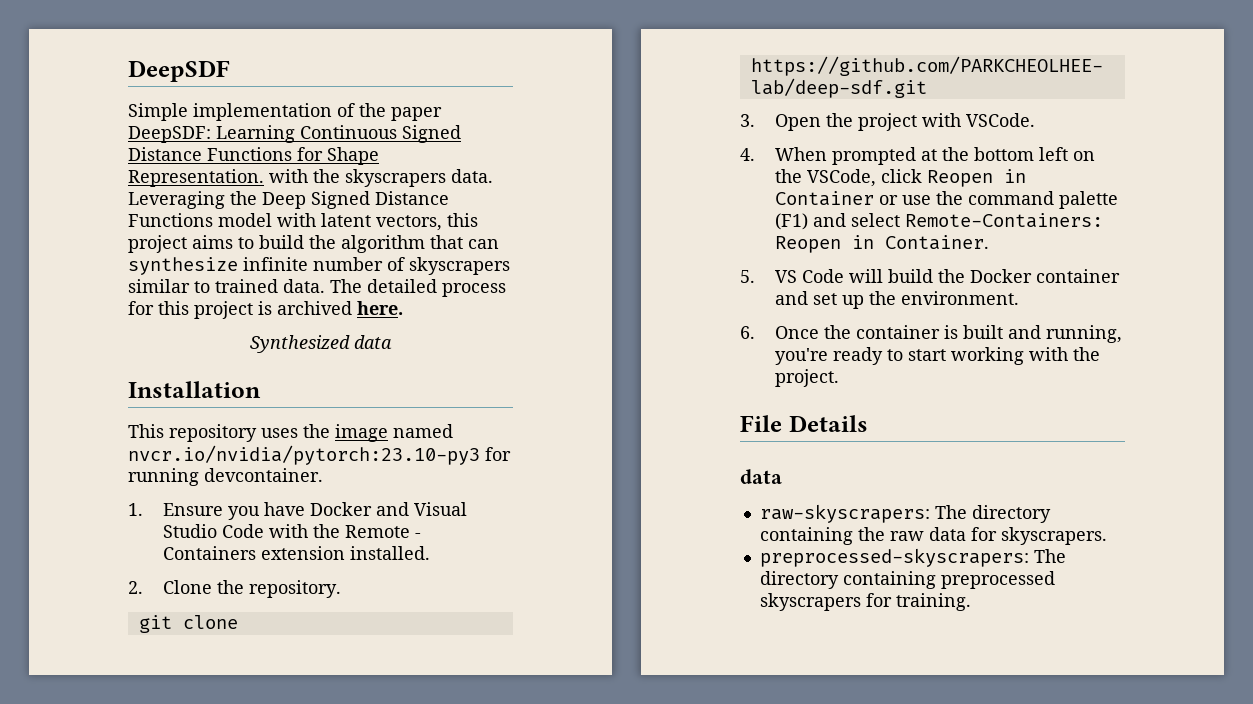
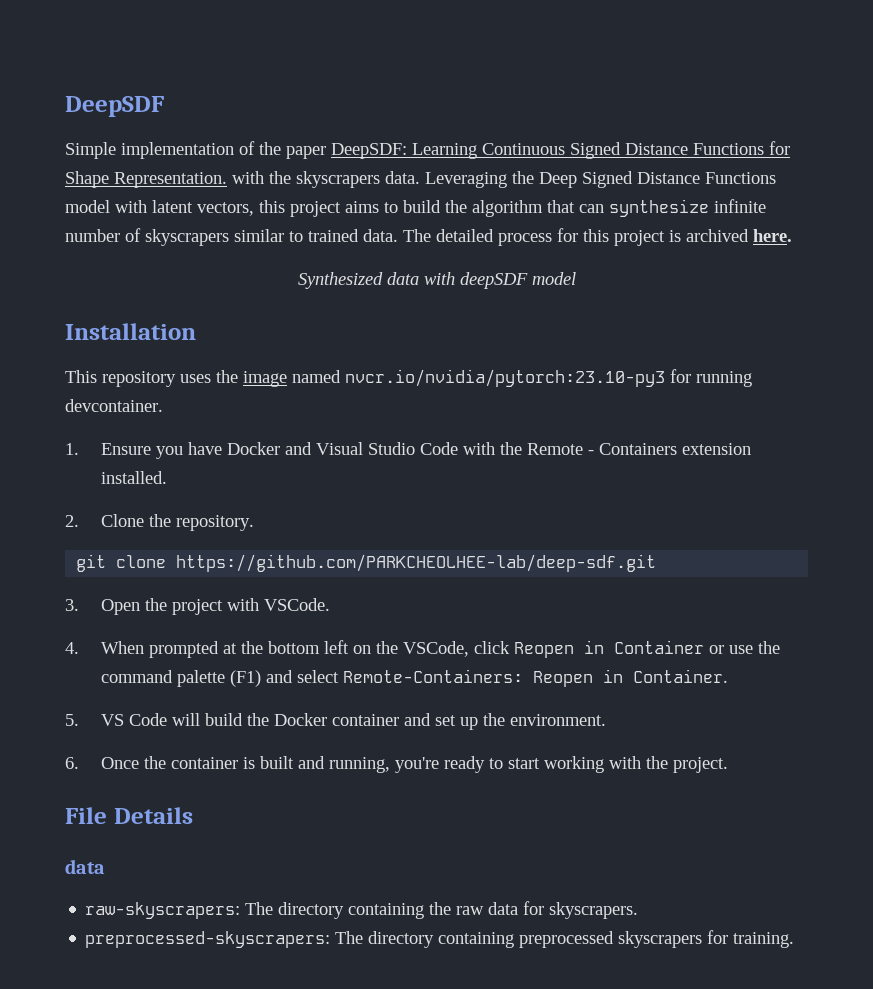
(392, 342) none -> [423,272,576,289] with deepSDF model

